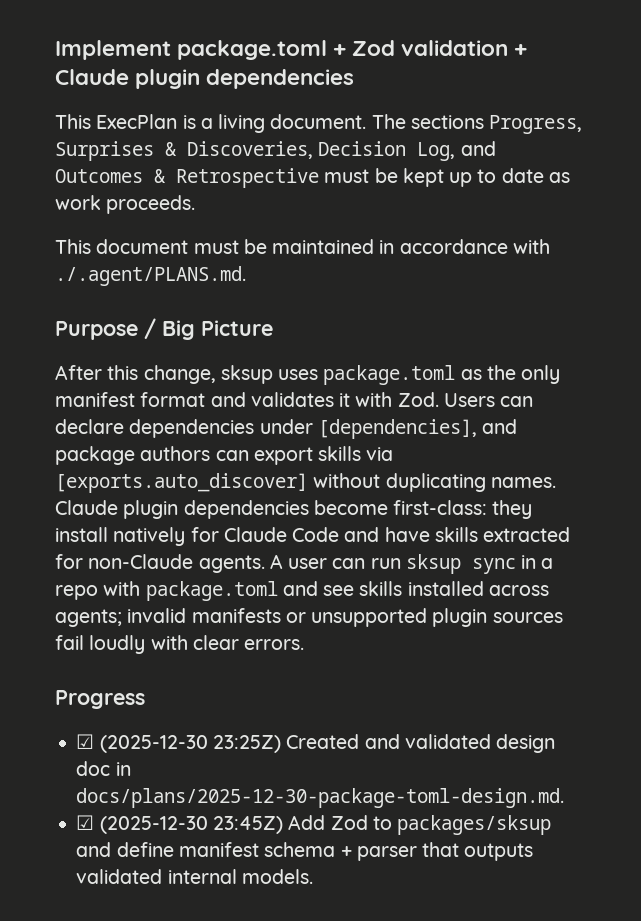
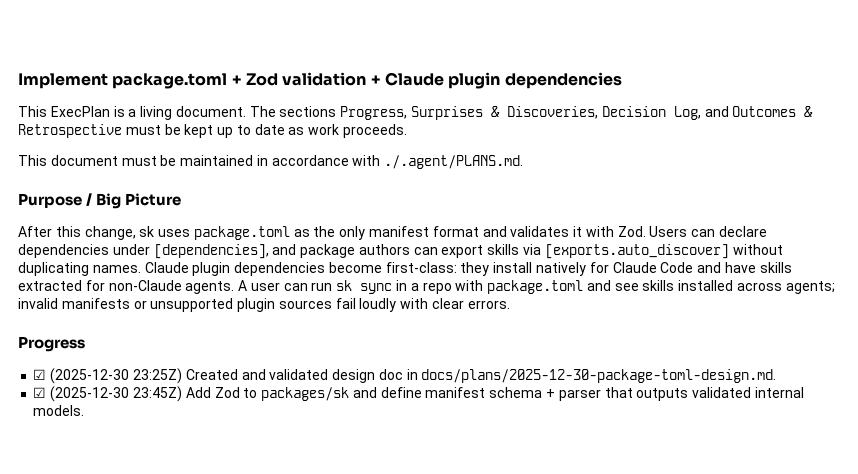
[220,365,273,384] sksup -> [139,226,155,237] sk
[405,554,461,574] sksup -> [336,280,353,291] sk
[397,815,552,835] packages/sksup -> [261,387,350,401] packages/sk

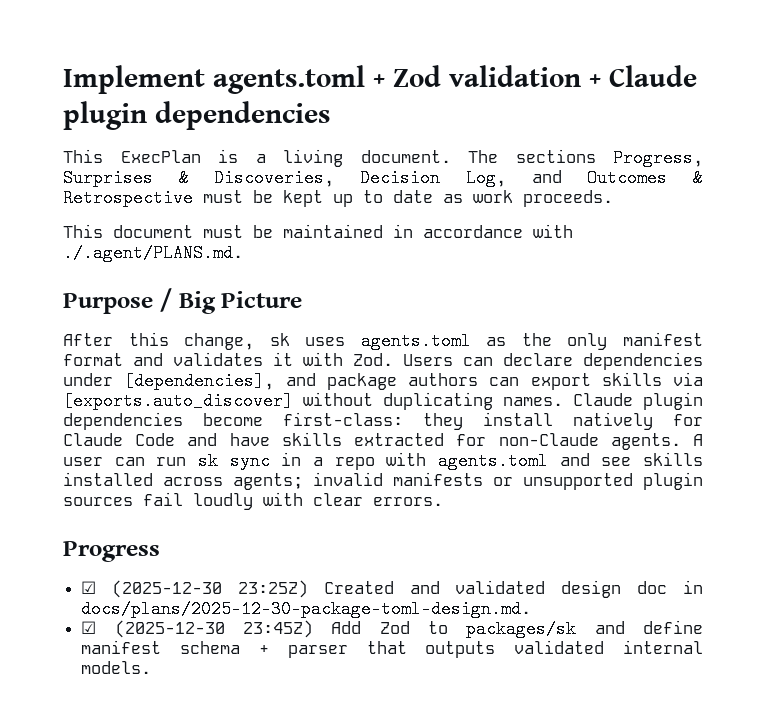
[112,73,228,89] package.toml -> [213,65,365,94] agents.toml
[193,226,290,240] package.toml -> [360,332,471,350] agents.toml
[487,280,584,294] package.toml -> [438,452,548,470] agents.toml

